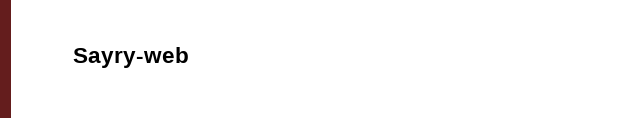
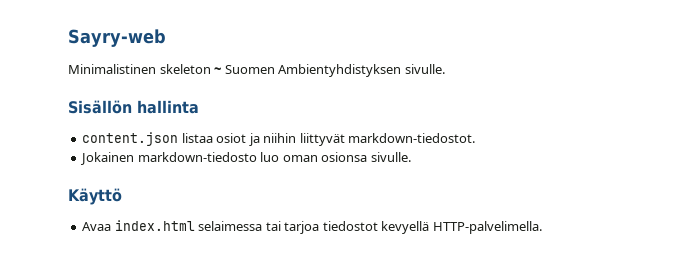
(189, 57) none -> [68,64,445,77] [68,100,199,114] [82,132,476,146] [80,152,411,165] [68,188,122,205] [82,220,542,234] // Minimalistinen skeleton ~ Suomen Ambientyhdistyksen sivulle. // Sisällön hallinta // content.json listaa osiot ja niihin liittyvät markdown-tiedostot. // Jokainen markdown-tiedosto luo oman osionsa sivulle. // Käyttö // Avaa index.html selaimessa tai tarjoa tiedostot kevyellä HTTP-palvelimella.

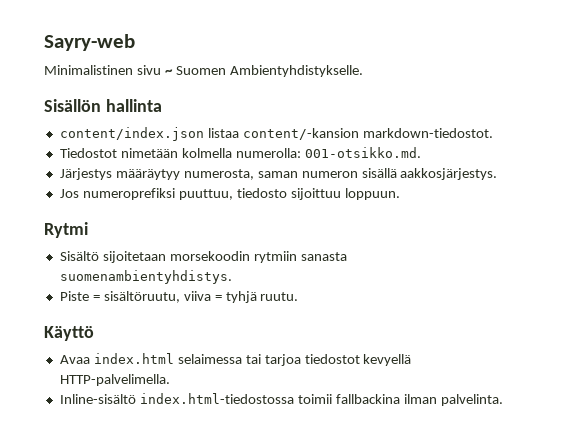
[159,64,211,74] skeleton -> [136,65,161,75] sivu
[278,64,445,77] Ambientyhdistyksen sivulle. -> [229,65,363,77] Ambientyhdistykselle.
[82,132,476,146] [80,152,411,165] content.json listaa osiot ja niihin liittyvät markdown-tiedostot. // Jokainen markdown-tiedosto luo oman osionsa sivulle. -> [59,127,493,141] [59,147,421,158] [59,168,498,180] [59,188,400,200] [44,222,88,238] [59,251,347,263] [59,270,232,284] [59,291,299,303] content/index.json listaa content/-kansion markdown-tiedostot. // Tiedostot nimetään kolmella numerolla: 001-otsikko.md. // Järjestys määräytyy numerosta, saman numeron sisällä aakkosjärjestys. // Jos numeroprefiksi puuttuu, tiedosto sijoittuu loppuun. // Rytmi // Sisältö sijoitetaan morsekoodin rytmiin sanasta suomenambientyhdistys. // Piste = sisältöruutu, viiva = tyhjä ruutu.
(542, 227) none -> [59,393,503,406] // Inline-sisältö index.html-tiedostossa toimii fallbackina ilman palvelinta.

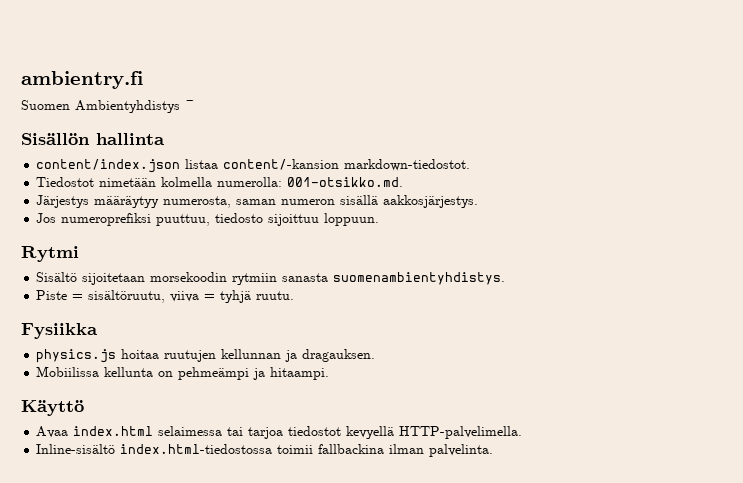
[44,34,135,51] [44,65,161,75] Sayry-web // Minimalistinen sivu -> [21,71,143,89] [21,100,180,113] ambientry.fi // Suomen Ambientyhdistys
[175,65,363,77] Suomen Ambientyhdistykselle. -> (195, 105) none
(299, 296) none -> [21,323,98,339] [36,349,376,363] [36,366,330,380] // Fysiikka // physics.js hoitaa ruutujen kellunnan ja dragauksen. // Mobiilissa kellunta on pehmeämpi ja hitaampi.

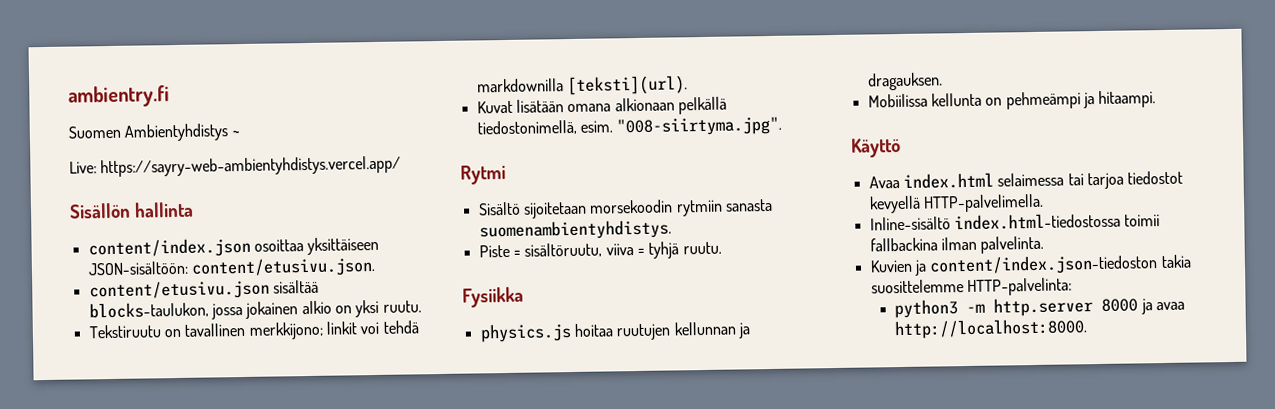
(195, 105) none -> [69,155,402,178] // Live: https://sayry-web-ambientyhdistys.vercel.app/
[185,159,471,171] [36,177,404,187] [36,195,479,208] [36,213,380,226] listaa content/-kansion markdown-tiedostot. // Tiedostot nimetään kolmella numerolla: 001-otsikko.md. // Järjestys määräytyy numerosta, saman numeron sisällä aakkosjärjestys. // Jos numeroprefiksi puuttuu, tiedosto sijoittuu loppuun. -> [253,236,380,256] [87,256,376,278] [88,279,319,301] [88,299,422,320] [88,320,419,340] [476,75,688,96] [476,96,727,115] [476,116,783,137] osoittaa yksittäiseen JSON-sisältöön: content/etusivu.json. // content/etusivu.json sisältää blocks-taulukon, jossa jokainen alkio on yksi ruutu. // Tekstiruutu on tavallinen merkkijono; linkit voi tehdä markdownilla [teksti](url). // Kuvat lisätään omana alkionaan pelkällä tiedostonimellä, esim. "008-siirtyma.jpg".
(494, 450) none -> [869,254,1192,276] [870,277,1072,297] [894,297,1185,319] [894,318,1089,340] // Kuvien ja content/index.json-tiedoston takia suosittelemme HTTP-palvelinta: // python3 -m http.server 8000 ja avaa http://localhost:8000.

